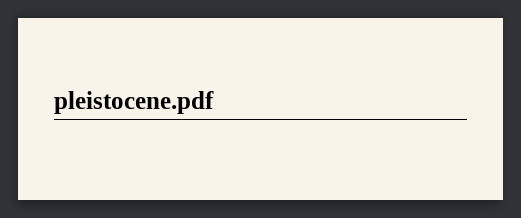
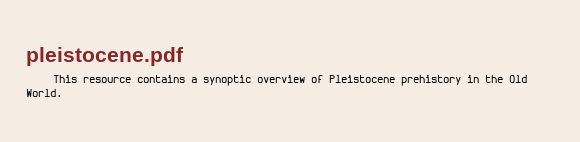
(214, 102) none -> [53,75,528,86] [26,89,62,97] // This resource contains a synoptic overview of Pleistocene prehistory in the Old World.

